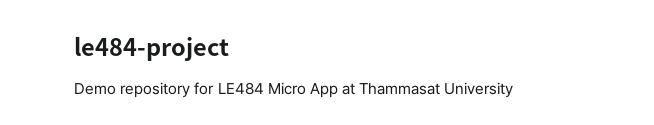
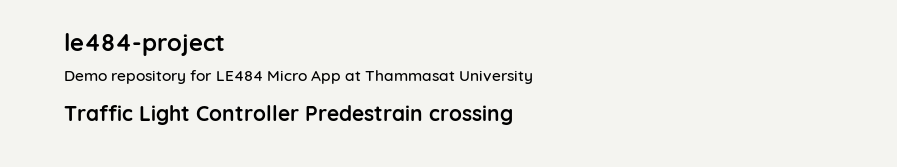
(514, 90) none -> [64,105,513,125] // Traffic Light Controller Predestrain crossing

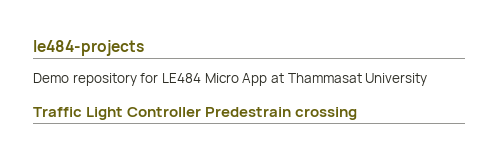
[64,33,225,56] le484-project -> [33,40,144,56] le484-projects

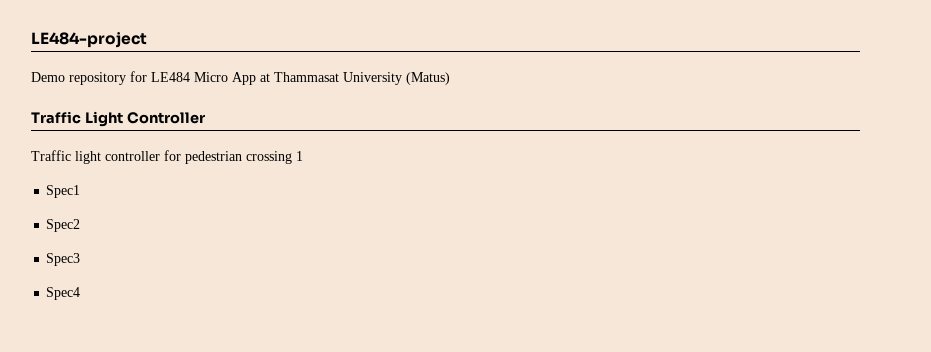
[33,40,144,56] le484-projects -> [31,32,147,48] LE484-project
(428, 79) none -> [406,72,450,85] (Matus)
[205,107,358,120] Predestrain crossing -> [31,150,303,164] [46,185,81,198] [46,219,81,232] [46,253,81,266] [46,287,81,300] // Traffic light controller for pedestrian crossing 1 // Spec1 // Spec2 // Spec3 // Spec4

